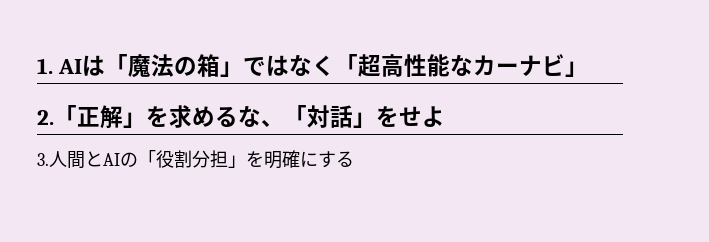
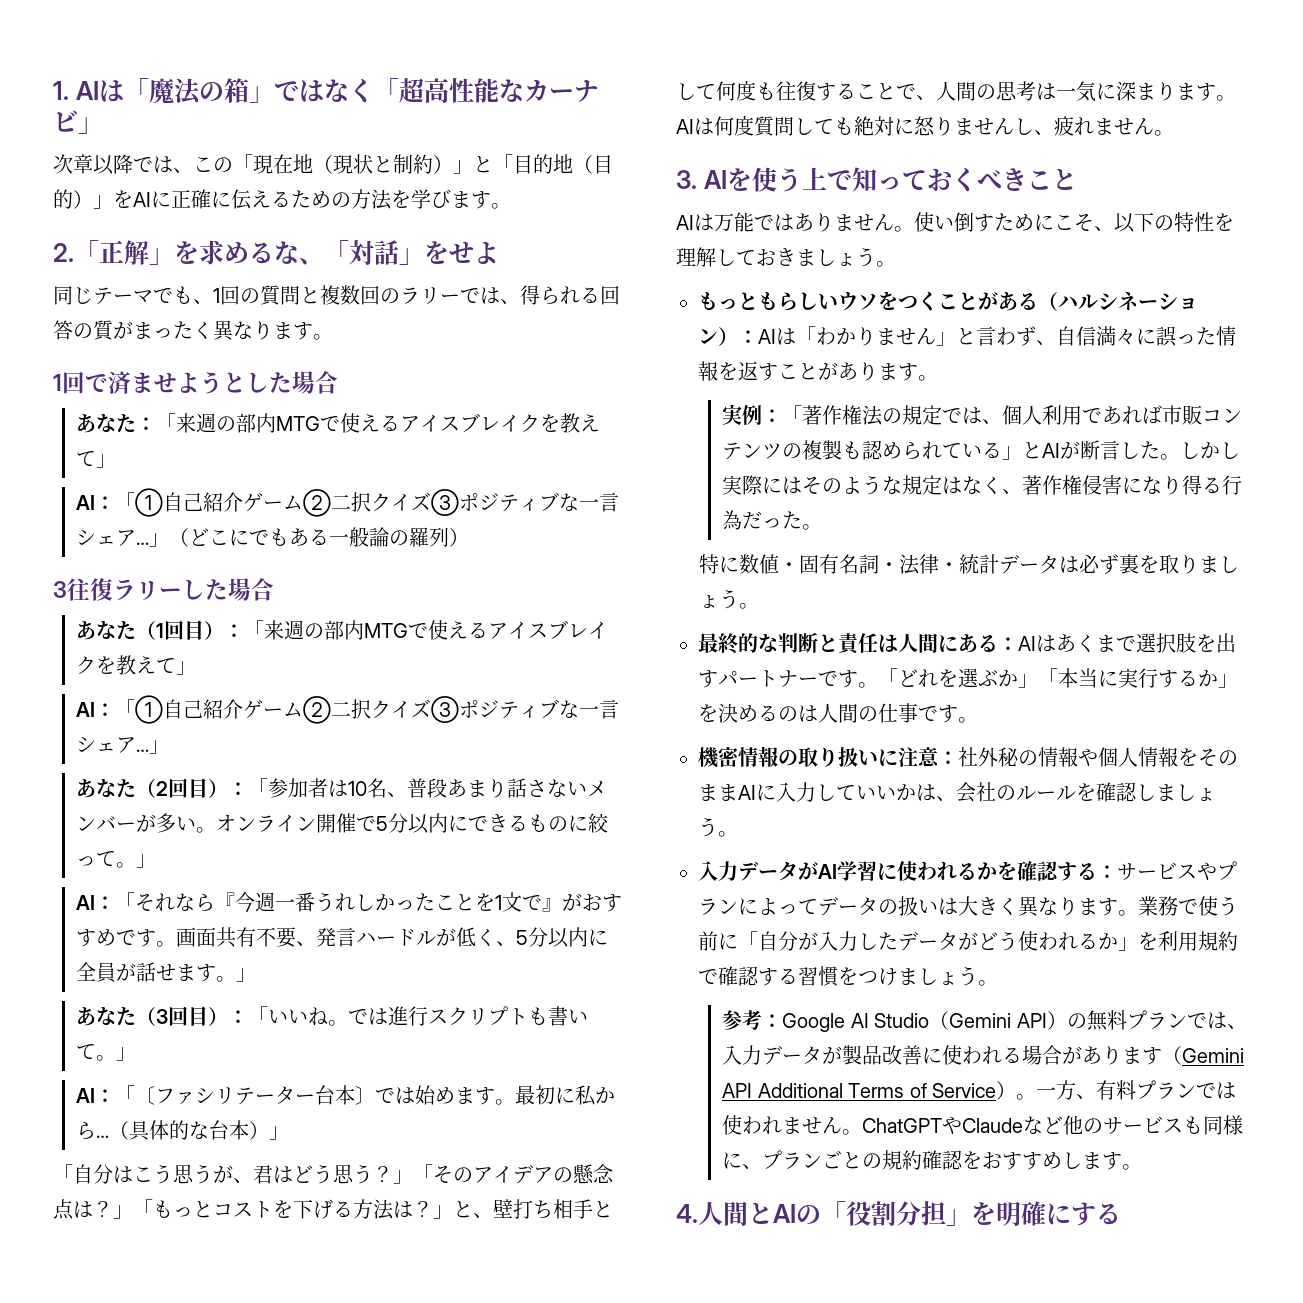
(589, 69) none -> [53,154,613,175] [53,189,511,210] // 次章以降では、この「現在地（現状と制約）」と「目的地（目的）」をAIに正確に伝えるための方法を学びます。
[37,153,49,166] 3. -> [53,285,620,306] [53,320,333,341] [53,371,338,394] [76,413,601,433] [76,451,117,468] [76,488,620,517] [76,527,470,547] [53,578,274,601] [76,620,609,640] [76,655,197,675] [76,695,620,724] [76,737,170,754] [76,778,608,798] [76,813,610,834] [76,851,157,868] [76,892,623,913] [76,927,609,948] [76,962,257,982] [76,1006,589,1026] [76,1044,137,1061] [76,1085,616,1106] [76,1120,290,1141] [53,1164,614,1184] [53,1199,613,1220] [676,80,1236,102] [676,115,1174,137] [676,167,1077,192] [676,212,1234,233] [676,247,896,267] [698,291,1198,311] [698,326,1236,347] [698,361,938,381] [722,404,1243,426] [722,440,1241,460] [722,475,1243,495] [722,510,823,530] [699,554,1240,575] [699,589,760,609] [698,632,1236,655] [698,668,1238,688] [698,703,978,723] [698,746,1238,768] [698,782,1216,803] [698,817,738,837] [698,861,1237,881] [698,896,1238,917] [698,931,1238,951] [698,966,998,987] [722,1010,1247,1032] [722,1045,1245,1065] [722,1080,1236,1100] [722,1115,1244,1135] [722,1150,1143,1170] [676,1204,698,1223] 同じテーマでも、1回の質問と複数回のラリーでは、得られる回答の質がまったく異なります。 // 1回で済ませようとした場合 // あなた：「来週の部内MTGで使えるアイスブレイクを教えて」 // AI：「①自己紹介ゲーム②二択クイズ③ポジティブな一言シェア…」（どこにでもある一般論の羅列） // 3往復ラリーした場合 // あなた（1回目）：「来週の部内MTGで使えるアイスブレイクを教えて」 // AI：「①自己紹介ゲーム②二択クイズ③ポジティブな一言シェア…」 // あなた（2回目）：「参加者は10名、普段あまり話さないメンバーが多い。オンライン開催で5分以内にできるものに絞って。」 // AI：「それなら『今週一番うれしかったことを1文で』がおすすめです。画面共有不要、発言ハードルが低く、5分以内に全員が話せます。」 // あなた（3回目）：「いいね。では進行スクリプトも書いて。」 // AI：「〔ファシリテーター台本〕では始めます。最初に私から…（具体的な台本）」 // 「自分はこう思うが、君はどう思う？」「そのアイデアの懸念点は？」「もっとコストを下げる方法は？」と、壁打ち相手として何度も往復することで、人間の思考は一気に深まります。AIは何度質問しても絶対に怒りませんし、疲れません。 // 3. AIを使う上で知っておくべきこと // AIは万能ではありません。使い倒すためにこそ、以下の特性を理解しておきましょう。 // もっともらしいウソをつくことがある（ハルシネーション）：AIは「わかりません」と言わず、自信満々に誤った情報を返すことがあります。 // 実例：「著作権法の規定では、個人利用であれば市販コンテンツの複製も認められている」とAIが断言した。しかし実際にはそのような規定はなく、著作権侵害になり得る行為だった。 // 特に数値・固有名詞・法律・統計データは必ず裏を取りましょう。 // 最終的な判断と責任は人間にある：AIはあくまで選択肢を出すパートナーです。「どれを選ぶか」「本当に実行するか」を決めるのは人間の仕事です。 // 機密情報の取り扱いに注意：社外秘の情報や個人情報をそのままAIに入力していいかは、会社のルールを確認しましょう。 // 入力データがAI学習に使われるかを確認する：サービスやプランによってデータの扱いは大きく異なります。業務で使う前に「自分が入力したデータがどう使われるか」を利用規約で確認する習慣をつけましょう。 // 参考：Google AI Studio（Gemini API）の無料プランでは、入力データが製品改善に使われる場合があります（Gemini API Additional Terms of Service）。一方、有料プランでは使われません。ChatGPTやClaudeなど他のサービスも同様に、プランごとの規約確認をおすすめします。 // 4.

